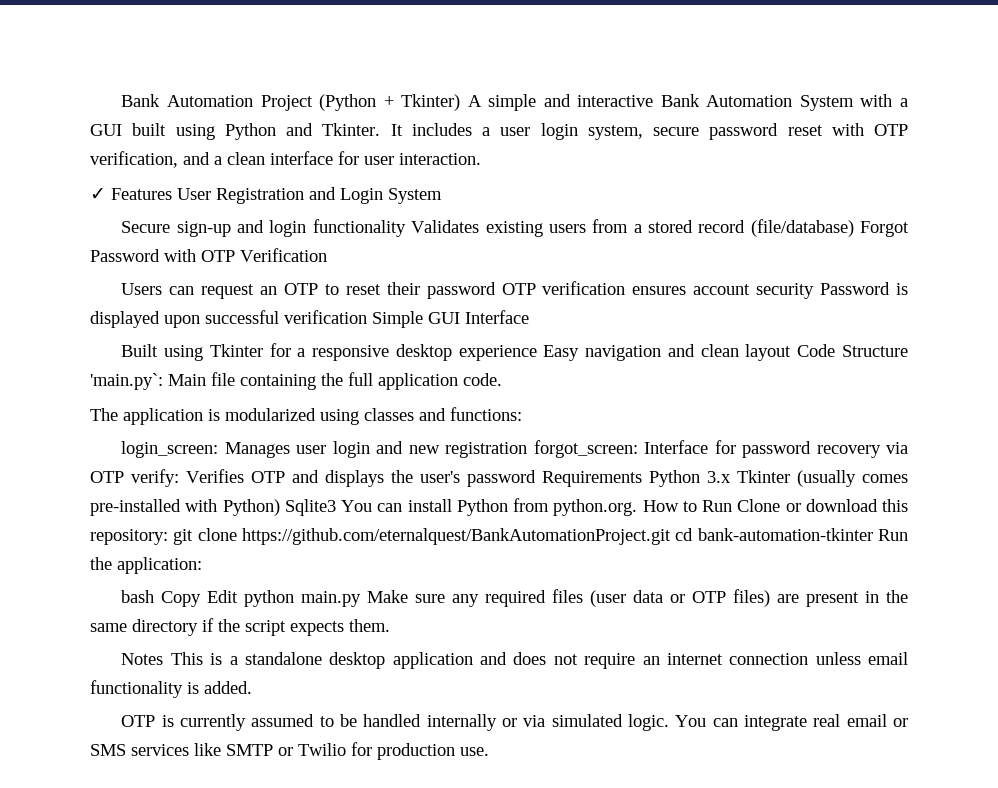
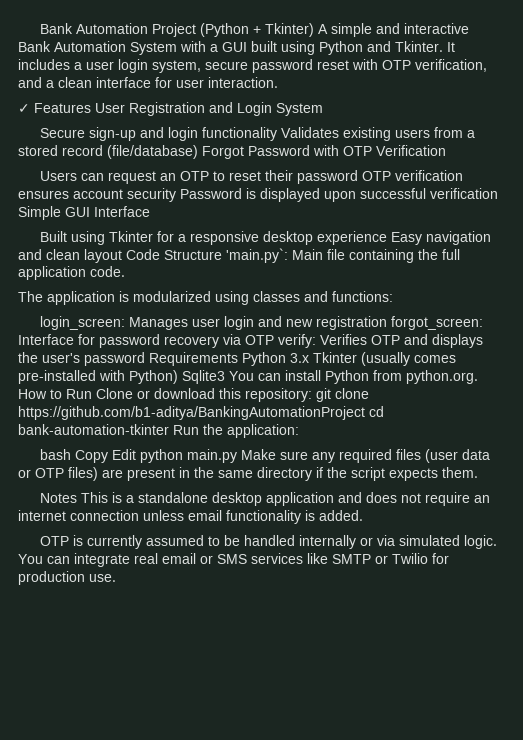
[242,528,671,545] https://github.com/eternalquest/BankAutomationProject.git -> [18,406,365,420] https://github.com/b1-aditya/BankingAutomationProject

